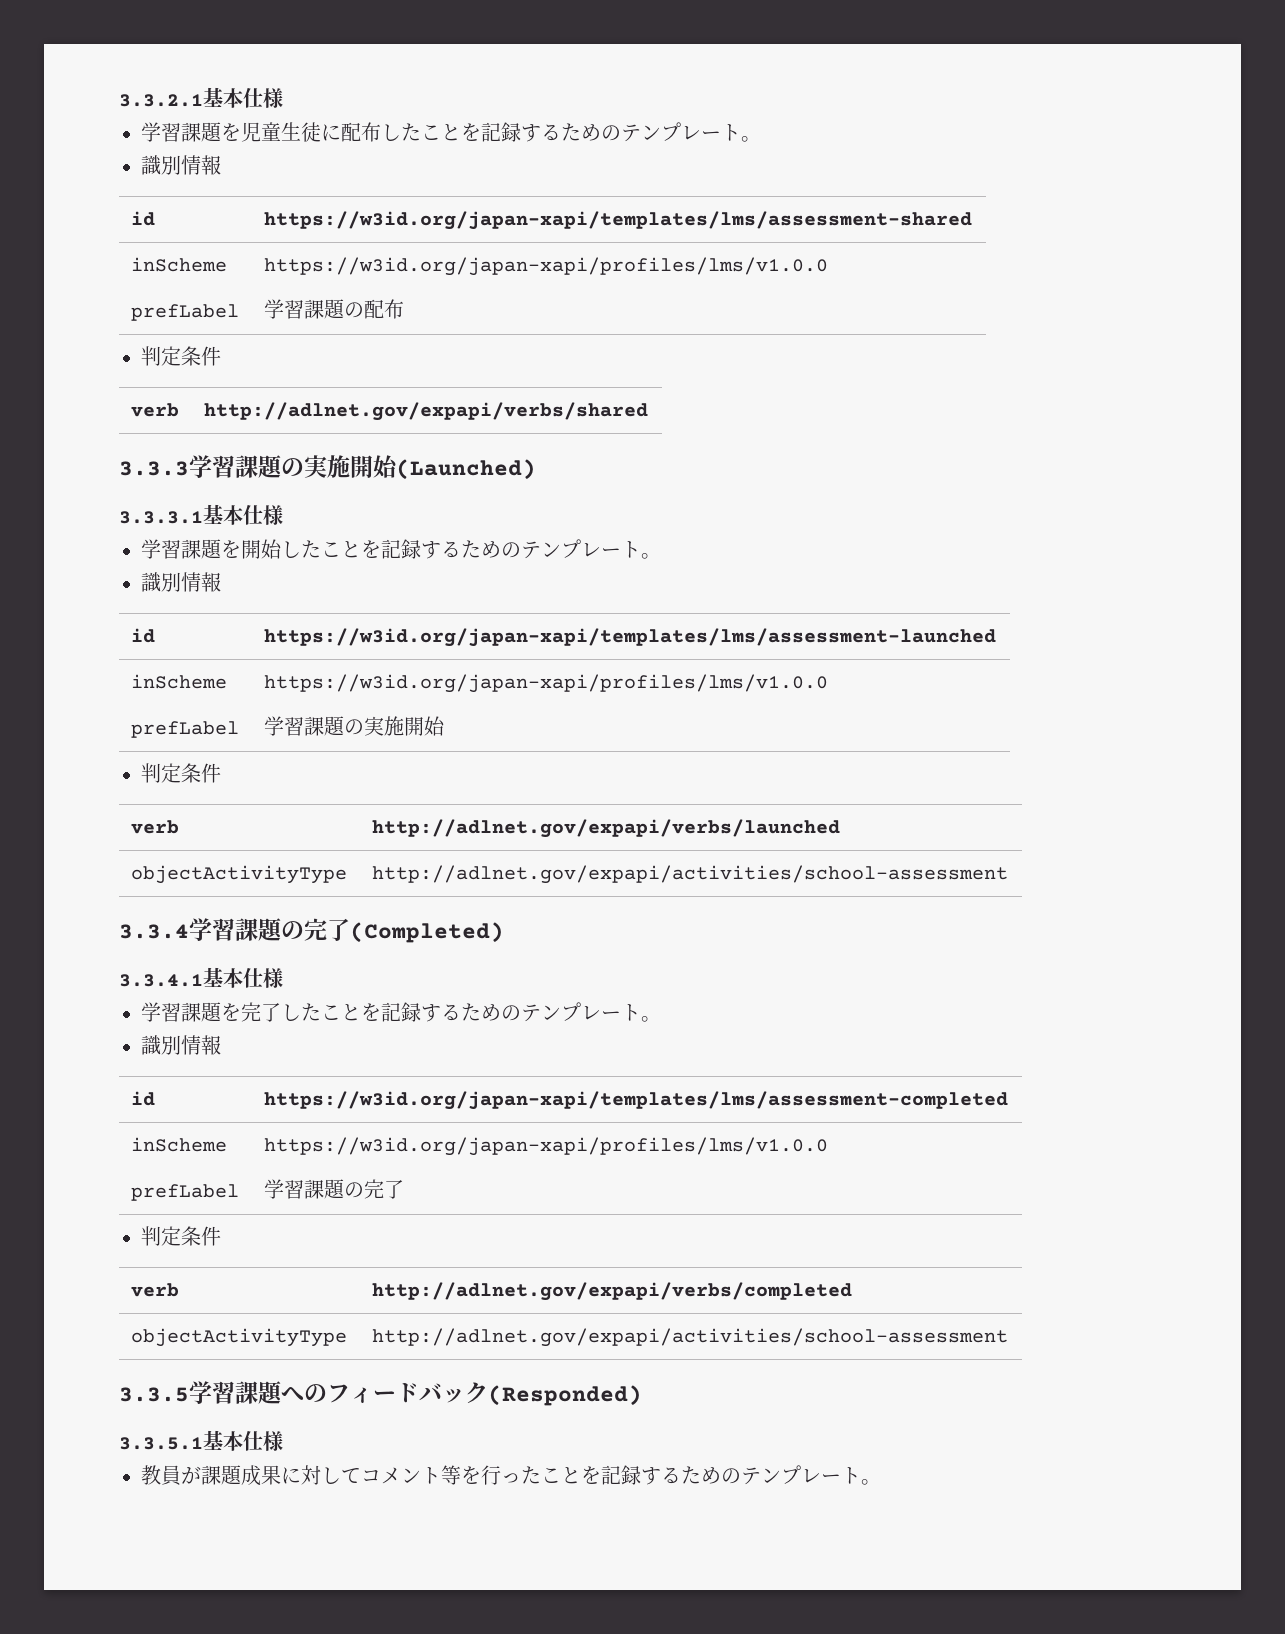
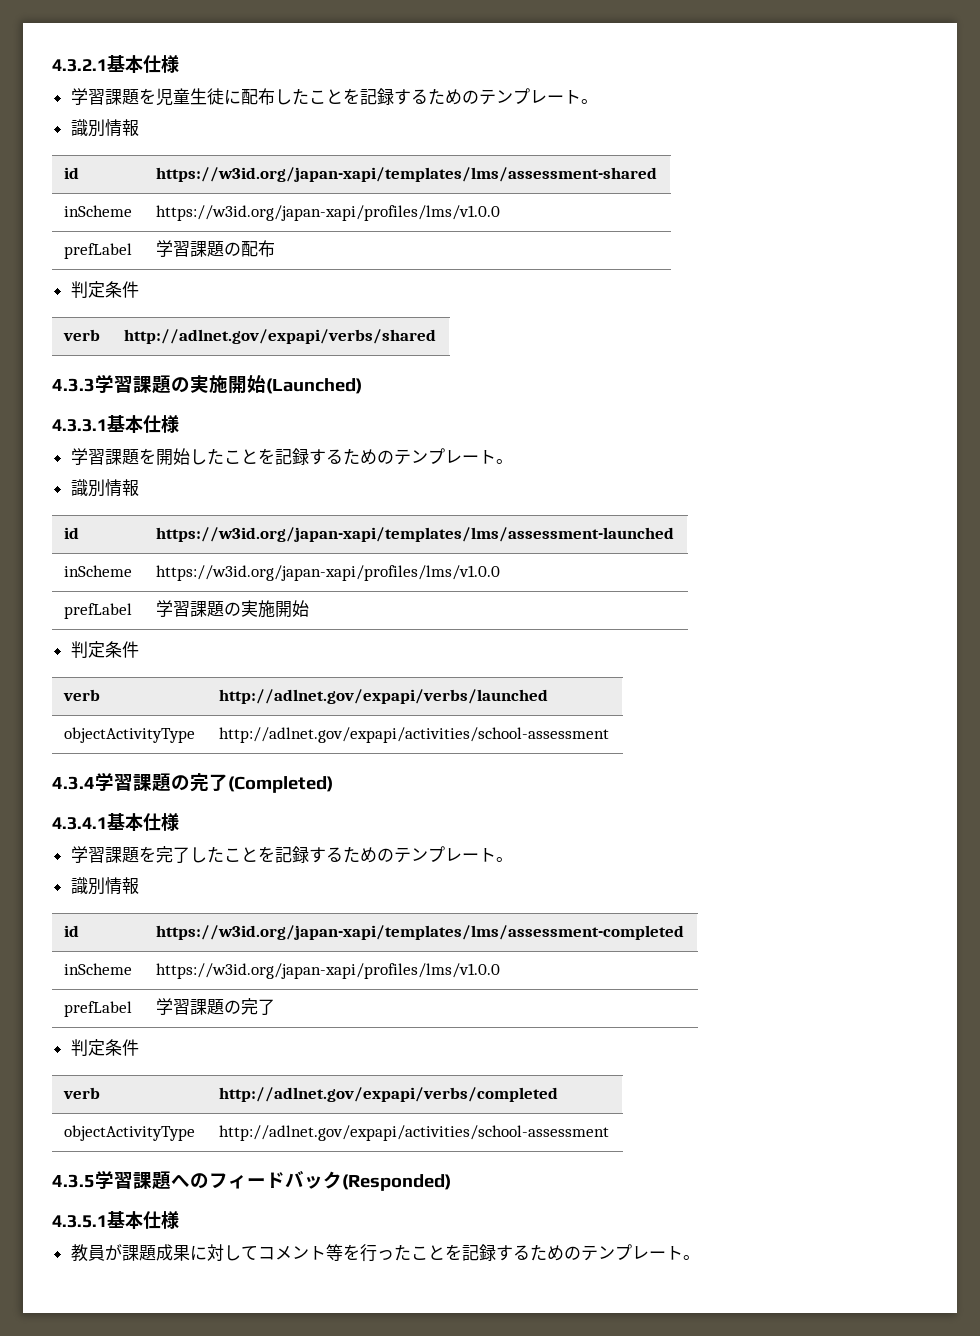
[119,94,203,107] 3.3.2.1 -> [52,59,107,72] 4.3.2.1
[119,461,189,476] 3.3.3 -> [52,378,95,392] 4.3.3
[119,511,203,524] 3.3.3.1 -> [52,419,107,432] 4.3.3.1
[119,924,189,939] 3.3.4 -> [52,776,95,790] 4.3.4
[119,974,203,987] 3.3.4.1 -> [52,817,107,830] 4.3.4.1
[119,1387,189,1402] 3.3.5 -> [52,1174,95,1188] 4.3.5
[119,1437,203,1450] 3.3.5.1 -> [52,1215,107,1228] 4.3.5.1

